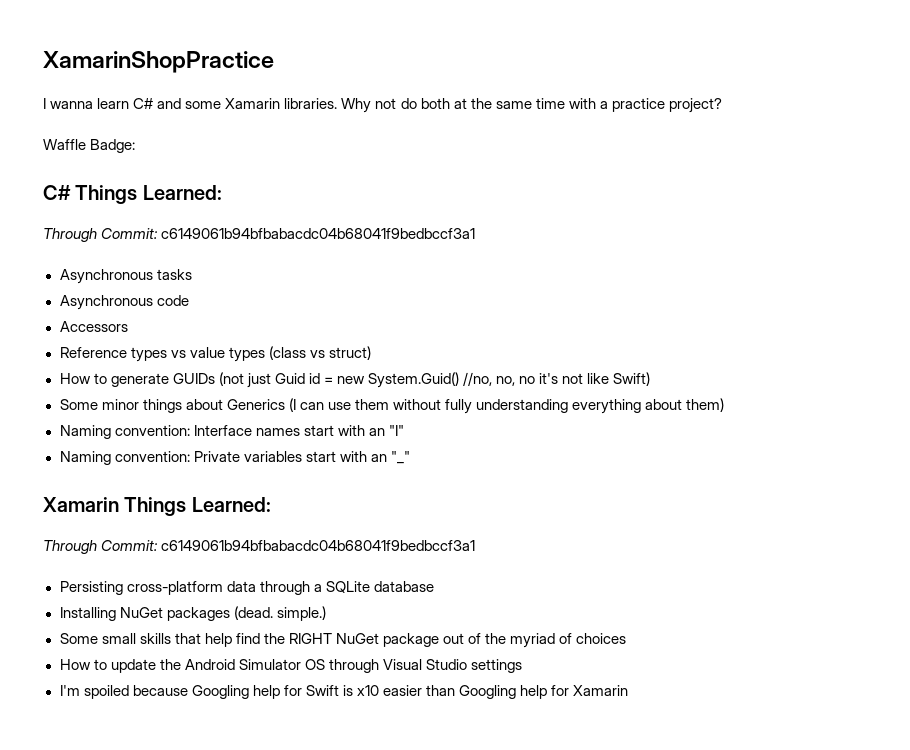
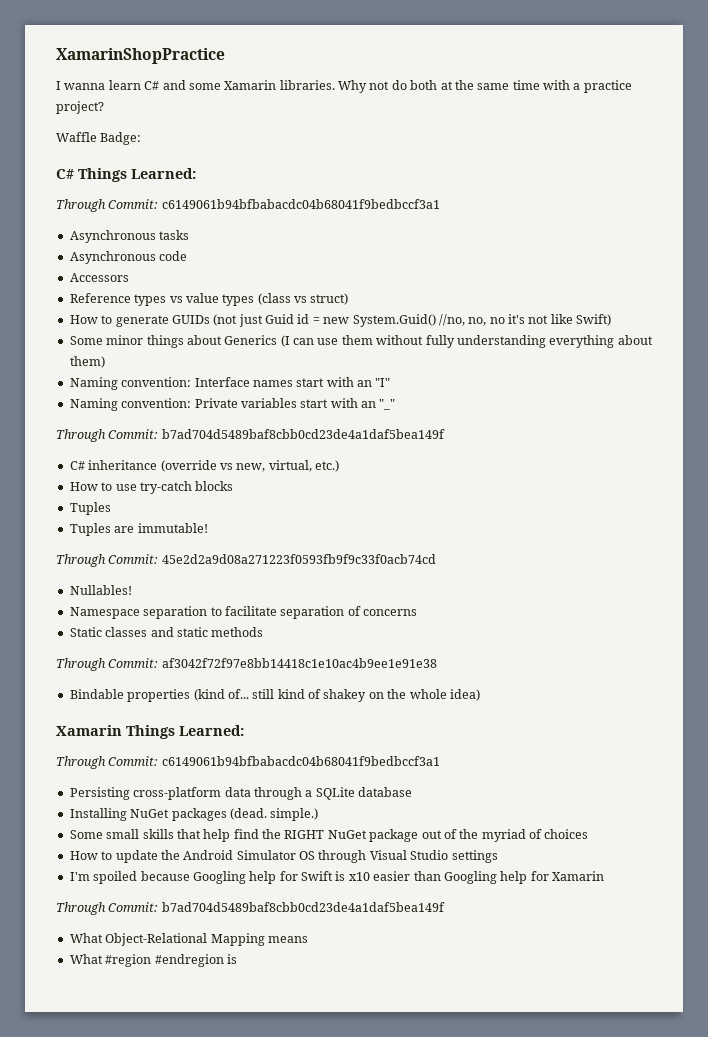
(410, 457) none -> [56,429,445,442] [69,460,339,472] [69,481,234,494] [69,502,111,515] [69,523,208,536] [56,554,436,567] [69,585,132,595] [69,606,417,619] [69,627,264,637] [56,658,437,671] [69,689,480,702] // Through Commit: b7ad704d5489baf8cbb0cd23de4a1daf5bea149f // C# inheritance (override vs new, virtual, etc.) // How to use try-catch blocks // Tuples // Tuples are immutable! // Through Commit: 45e2d2a9d08a271223f0593fb9f9c33f0acb74cd // Nullables! // Namespace separation to facilitate separation of concerns // Static classes and static methods // Through Commit: af3042f72f97e8bb14418c1e10ac4b9ee1e91e38 // Bindable properties (kind of... still kind of shakey on the whole idea)
(629, 690) none -> [56,902,445,915] [69,933,308,946] [69,954,237,967] // Through Commit: b7ad704d5489baf8cbb0cd23de4a1daf5bea149f // What Object-Relational Mapping means // What #region #endregion is

